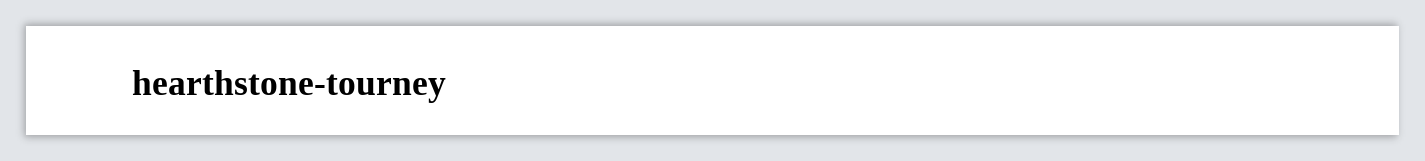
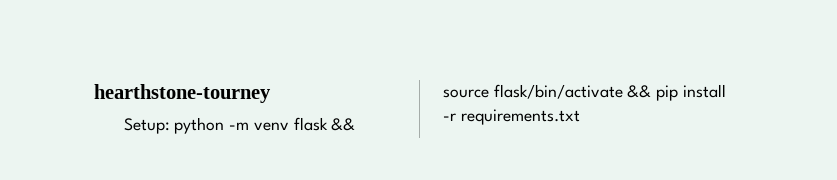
(446, 86) none -> [123,117,356,134] [443,84,726,101] [443,109,580,125] // Setup: python -m venv flask && source flask/bin/activate && pip install -r requirements.txt

